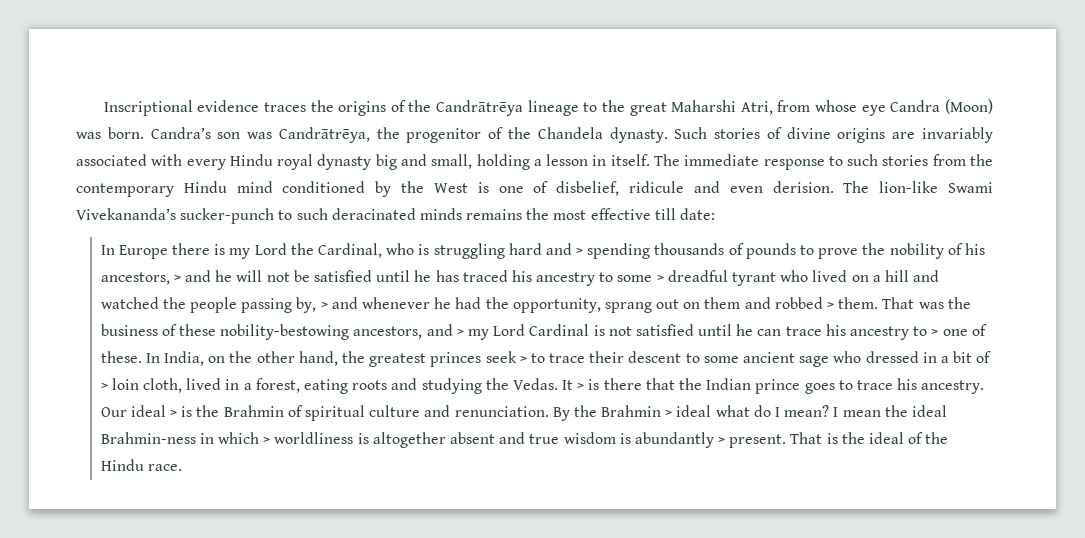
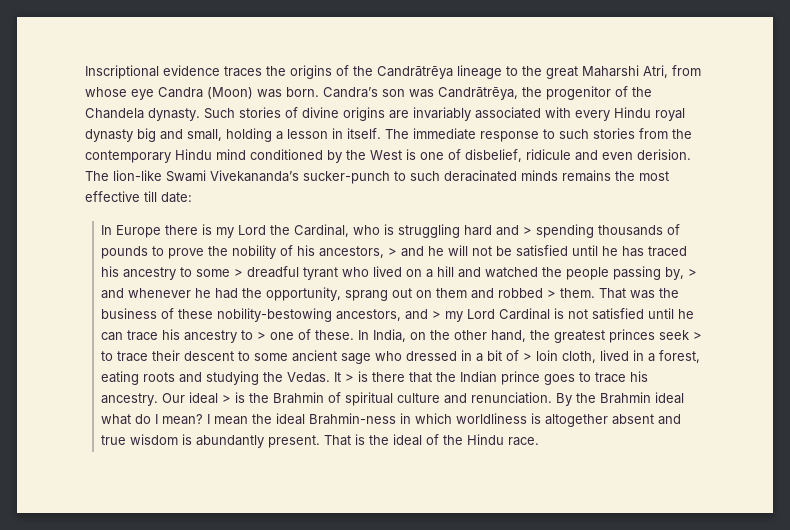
[665,410,673,417] > -> (651, 398) none
[263,437,271,444] > -> (452, 418) none
[718,437,726,444] > -> (264, 441) none

